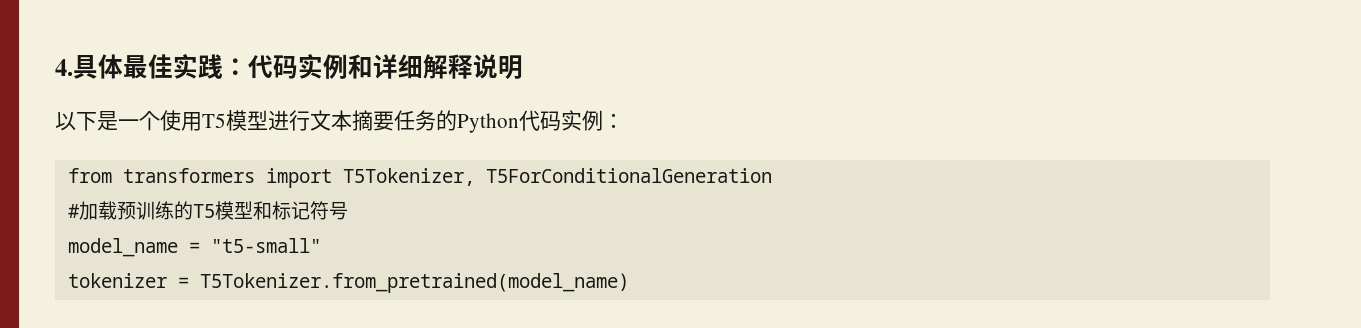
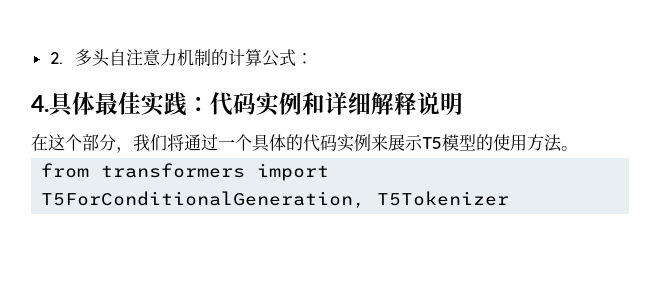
(55, 67) none -> [49,49,314,67] 2.多头自注意力机制的计算公式： //
[55,110,624,133] [67,168,772,188] [67,201,348,220] [67,238,321,257] [67,273,629,293] 以下是一个使用T5模型进行文本摘要任务的Python代码实例： // from transformers import T5Tokenizer, T5ForConditionalGeneration // #加载预训练的T5模型和标记符号 // model_name = "t5-small" // tokenizer = T5Tokenizer.from_pretrained(model_name) -> [31,134,578,153] [41,163,330,181] [41,191,510,208] 在这个部分，我们将通过一个具体的代码实例来展示T5模型的使用方法。 // from transformers import T5ForConditionalGeneration, T5Tokenizer

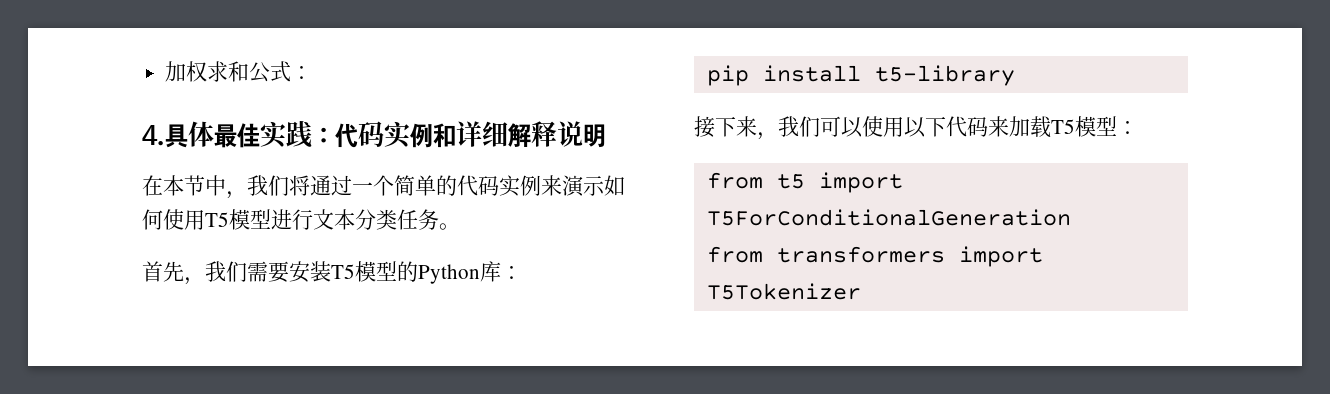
[49,49,263,67] 2.多头自注意力机制的计算 -> [165,61,250,82] 加权求和
[48,134,116,151] 这个部分 -> [163,175,226,196] 本节中
[252,134,286,152] 具体 -> [394,175,436,196] 简单
[388,134,578,152] 展示T5模型的使用方法。 -> [562,175,625,197] [142,209,460,230] [142,261,522,285] [706,65,1015,86] [694,116,1138,140] [706,172,903,193] [706,209,1071,226] 演示如何使用T5模型进行文本分类任务。 // 首先，我们需要安装T5模型的Python库： // pip install t5-library // 接下来，我们可以使用以下代码来加载T5模型： // from t5 import T5ForConditionalGeneration
[41,191,366,208] T5ForConditionalGeneration, -> (1043, 256) none

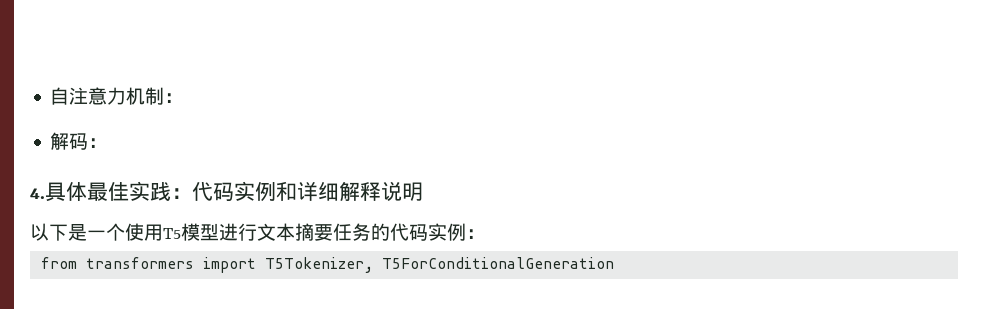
[165,61,292,83] 加权求和公式 -> [50,87,184,105] [50,132,89,150] 自注意力机制： // 解码
[142,175,625,199] [142,209,163,230] 在本节中，我们将通过一个简单的代码实例来演示如何 -> [30,223,125,241] 以下是一个
[355,209,460,230] [142,261,522,285] [706,65,1015,86] [694,116,1138,140] [706,172,903,193] [706,209,1071,226] 分类任务。 // 首先，我们需要安装T5模型的Python库： // pip install t5-library // 接下来，我们可以使用以下代码来加载T5模型： // from t5 import T5ForConditionalGeneration -> [295,223,485,241] 摘要任务的代码实例：
[706,283,861,300] T5Tokenizer -> [265,257,615,273] T5Tokenizer, T5ForConditionalGeneration

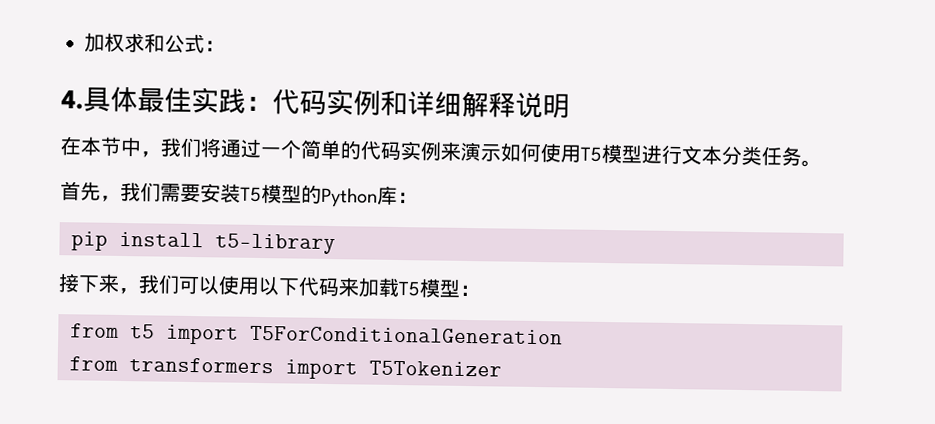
[50,87,184,105] [50,132,89,150] 自注意力机制： // 解码 -> [84,32,205,54] 加权求和公式
[30,223,125,241] 以下是一个 -> [60,136,542,163] 在本节中，我们将通过一个简单的代码实例来演示如何
[295,223,485,241] 摘要任务的代码实例： -> [721,145,822,168] [60,181,418,208] [71,231,336,255] [58,273,480,298] [70,323,563,345] 分类任务。 // 首先，我们需要安装T5模型的Python库： // pip install t5-library // 接下来，我们可以使用以下代码来加载T5模型： // from t5 import T5ForConditionalGeneration
[265,257,615,273] T5Tokenizer, T5ForConditionalGeneration -> [369,360,502,377] T5Tokenizer

